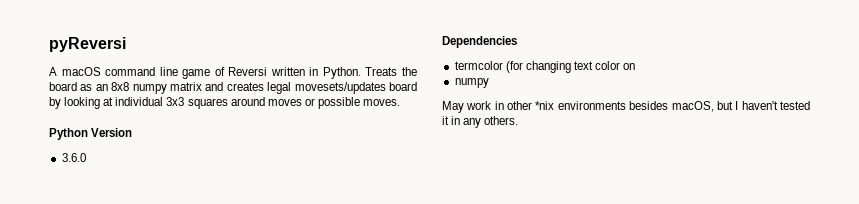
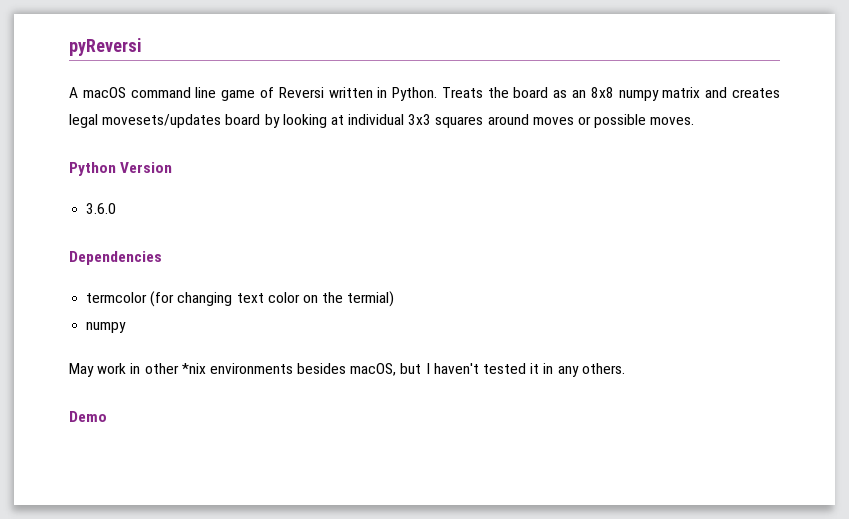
(636, 66) none -> [322,291,395,307] the termial)
(519, 120) none -> [69,411,107,422] // Demo

